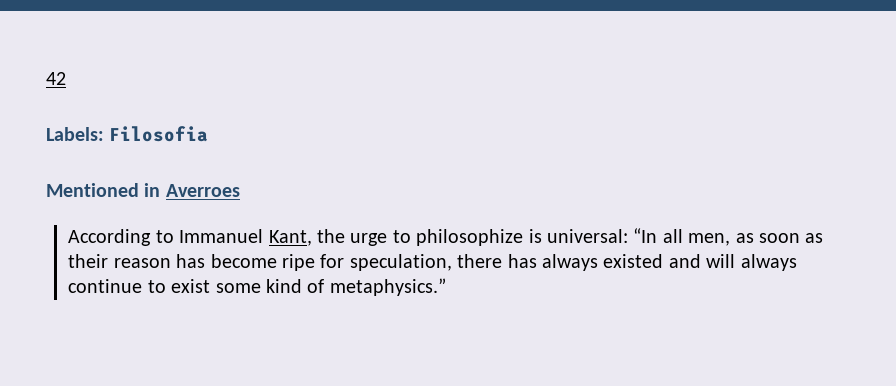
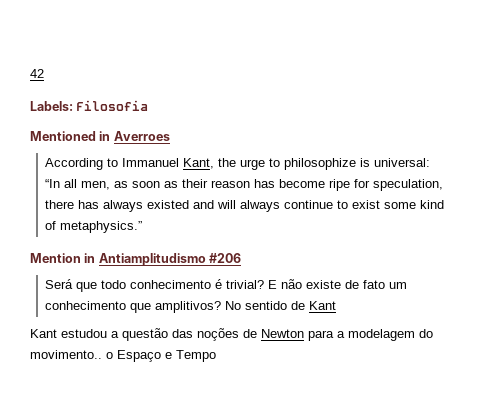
(446, 287) none -> [30,253,242,266] [44,279,407,292] [44,301,336,313] [30,328,433,341] [30,350,216,362] // Mention in Antiamplitudismo #206 // Será que todo conhecimento é trivial? E não existe de fato um conhecimento que amplitivos? No sentido de Kant // Kant estudou a questão das noções de Newton para a modelagem do movimento.. o Espaço e Tempo

